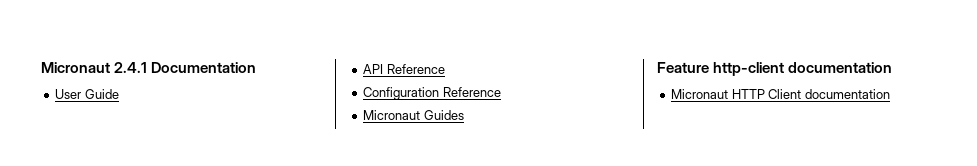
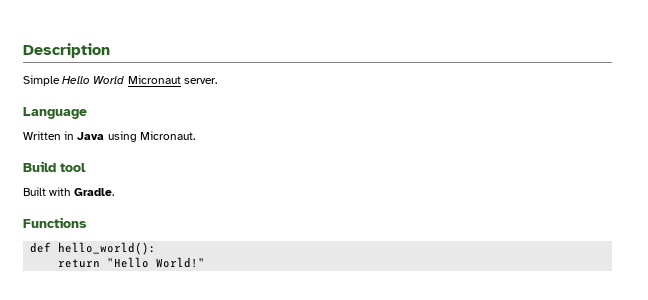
[41,62,257,73] [55,89,119,99] [363,64,445,74] [363,87,501,100] [363,110,464,120] [657,62,893,76] [671,89,890,99] Micronaut 2.4.1 Documentation // User Guide // API Reference // Configuration Reference // Micronaut Guides // Feature http-client documentation // Micronaut HTTP Client documentation -> [23,43,110,58] [23,75,217,86] [23,107,87,119] [23,131,195,142] [23,161,86,172] [23,187,115,196] [23,217,87,228] [30,242,157,255] [58,257,206,268] Description // Simple Hello World Micronaut server. // Language // Written in Java using Micronaut. // Build tool // Built with Gradle. // Functions // def hello_world(): // return "Hello World!"

